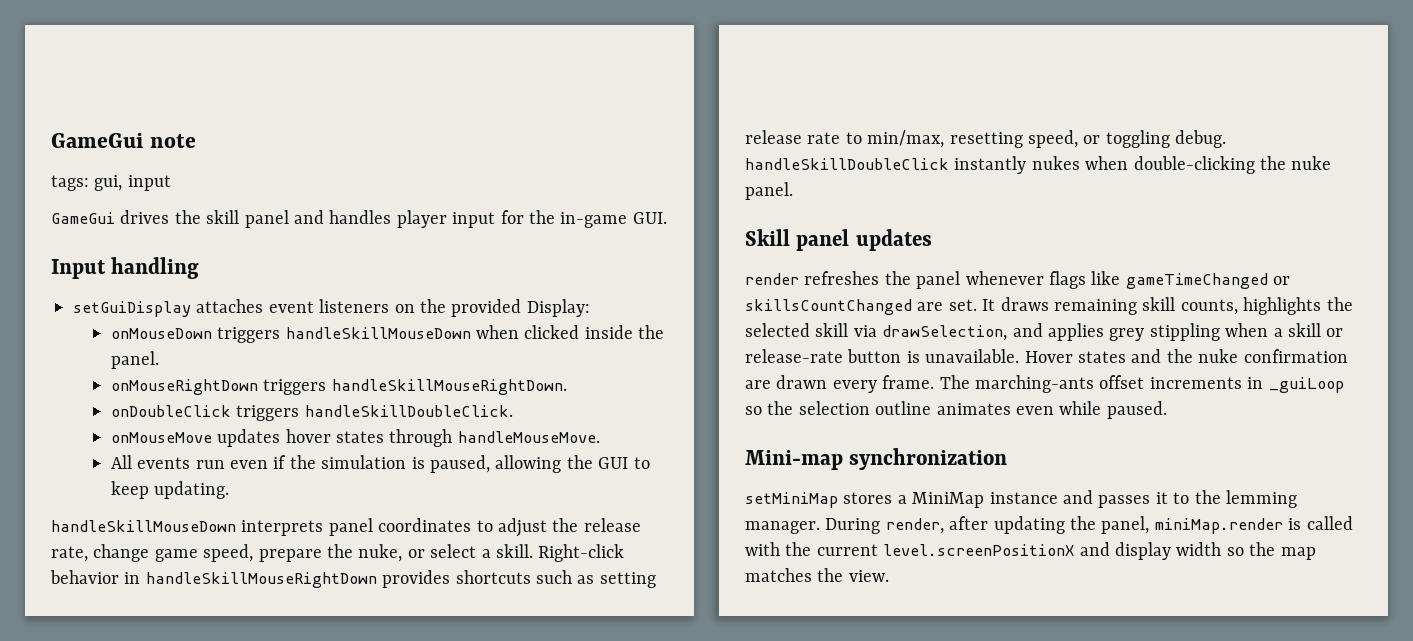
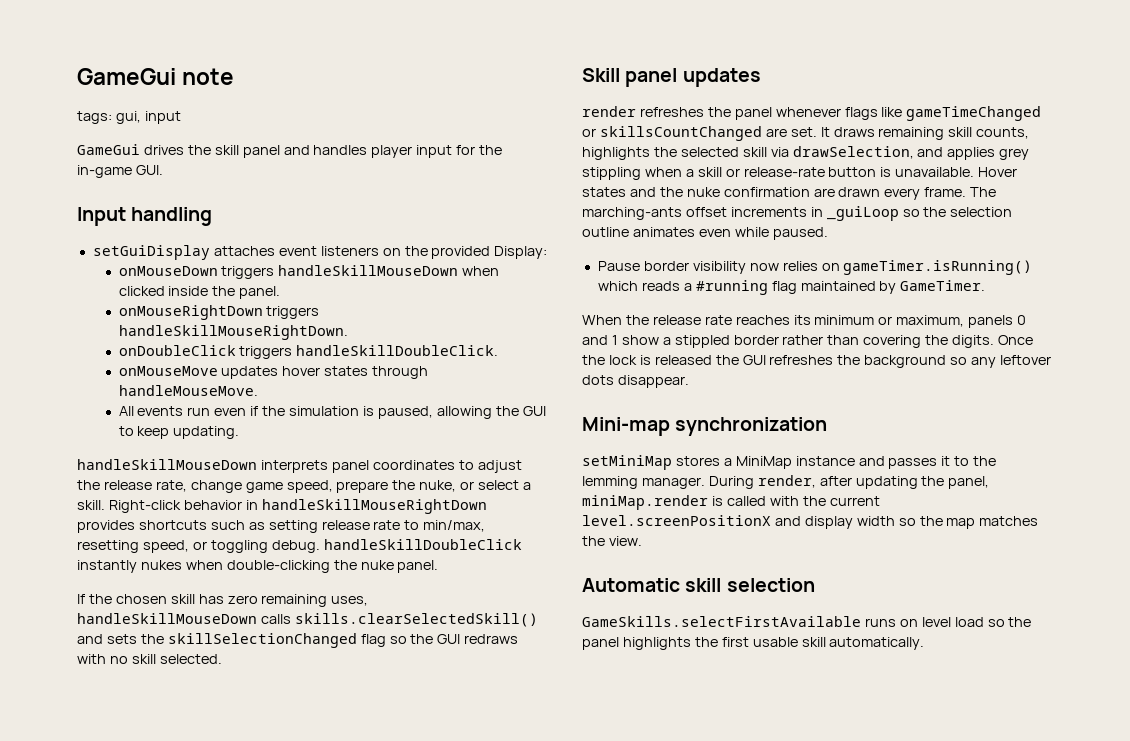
(793, 191) none -> [77,594,369,607] [77,613,538,627] [77,633,519,648] [77,654,222,664] // If the chosen skill has zero remaining uses, handleSkillMouseDown calls skills.clearSelectedSkill() and sets the skillSelectionChanged flag so the GUI redraws with no skill selected.
(1167, 410) none -> [597,260,1033,275] [597,280,986,295] [582,315,1027,328] [582,335,1034,348] [582,355,1052,368] [582,375,689,388] // Pause border visibility now relies on gameTimer.isRunning() which reads a #running flag maintained by GameTimer. // When the release rate reaches its minimum or maximum, panels 0 and 1 show a stippled border rather than covering the digits. Once the lock is released the GUI refreshes the background so any leftover dots disappear.
(889, 576) none -> [582,578,815,592] [582,616,1032,627] [582,637,925,650] // Automatic skill selection // GameSkills.selectFirstAvailable runs on level load so the panel highlights the first usable skill automatically.

